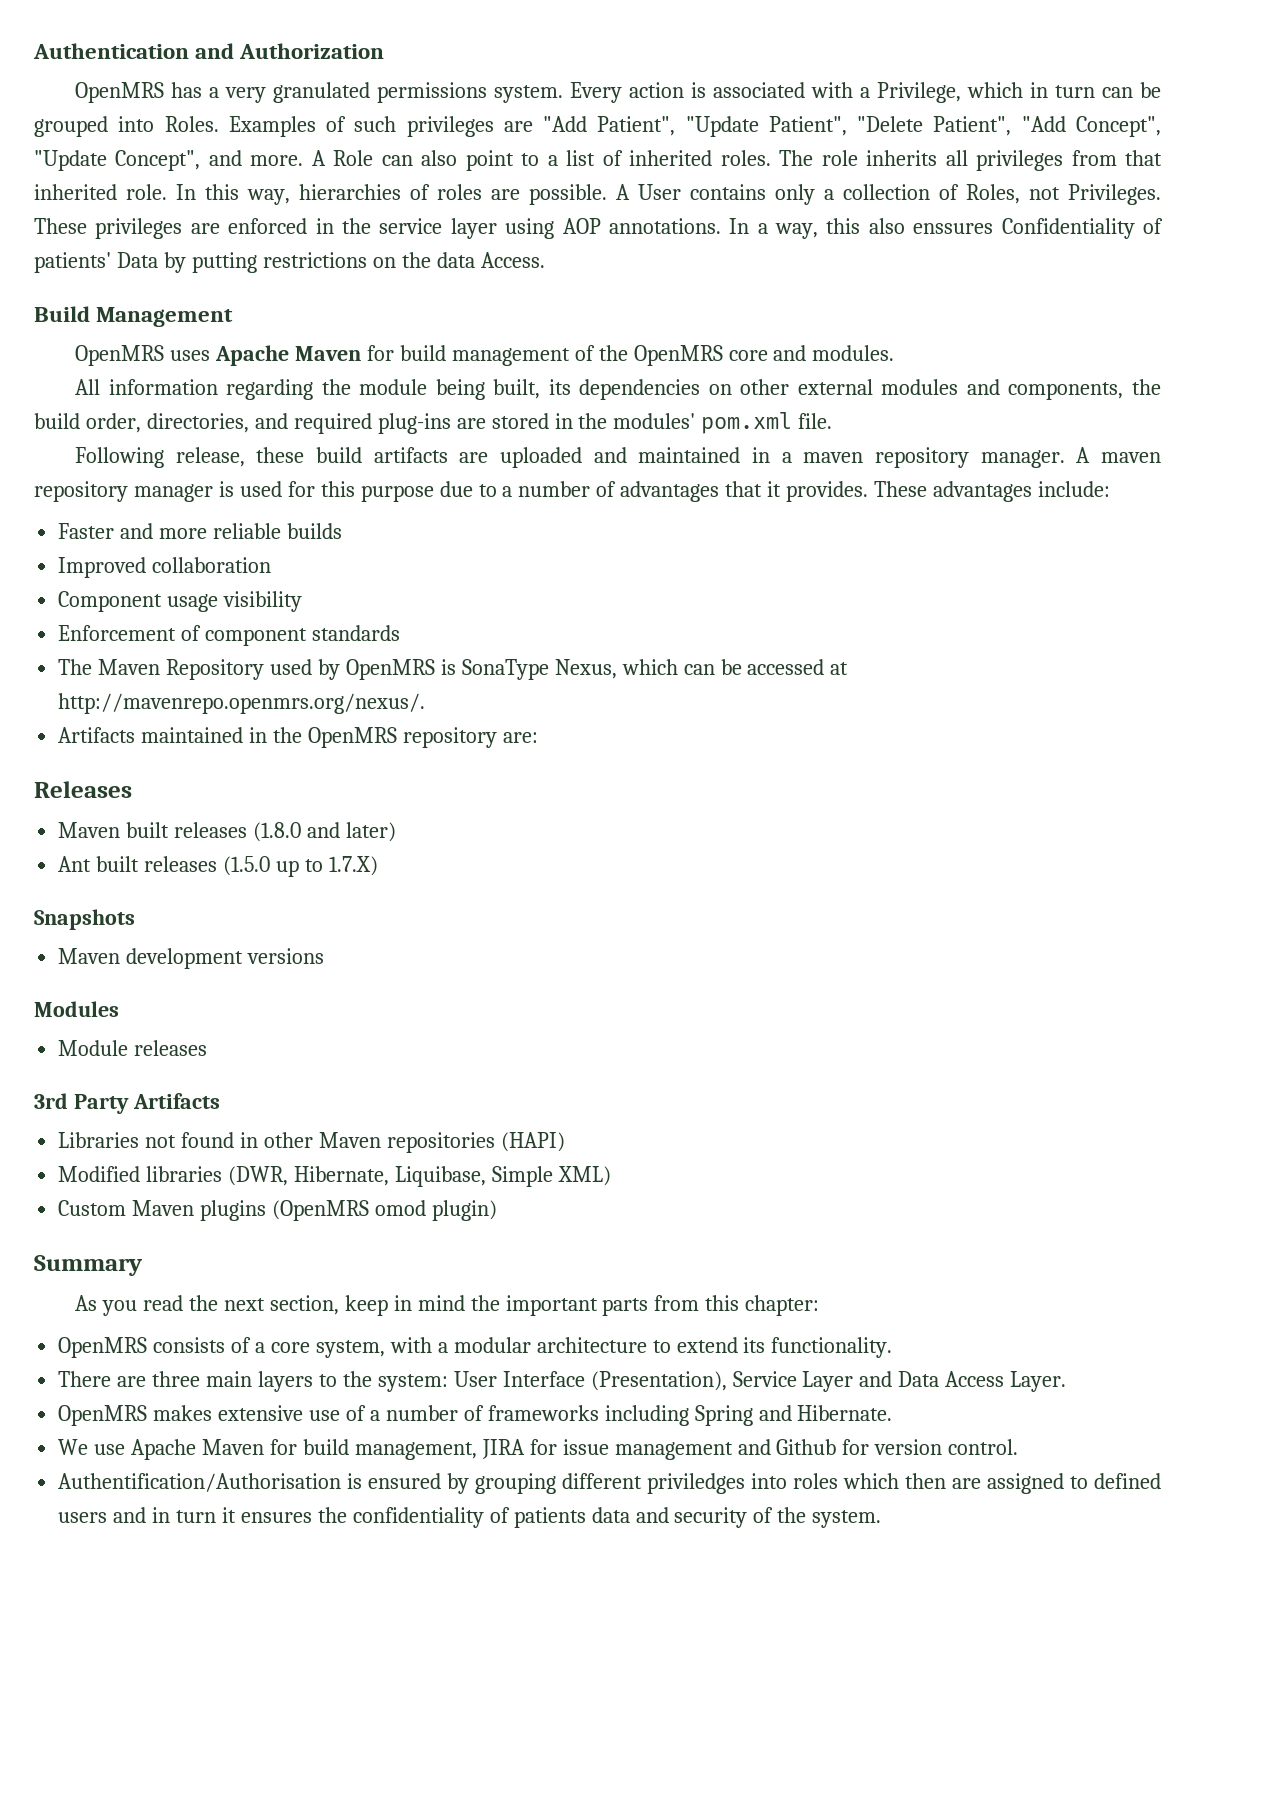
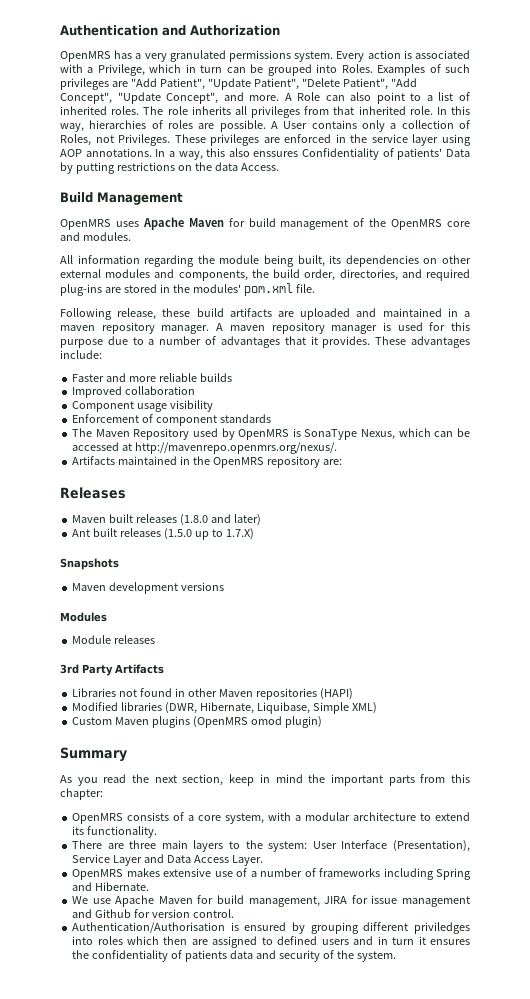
[58,1473,342,1492] Authentification/Authorisation -> [72,922,226,933] Authentication/Authorisation

